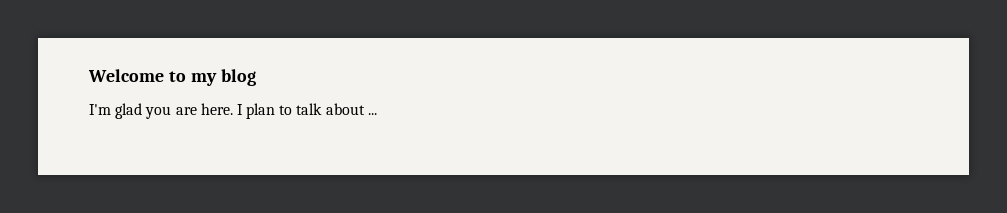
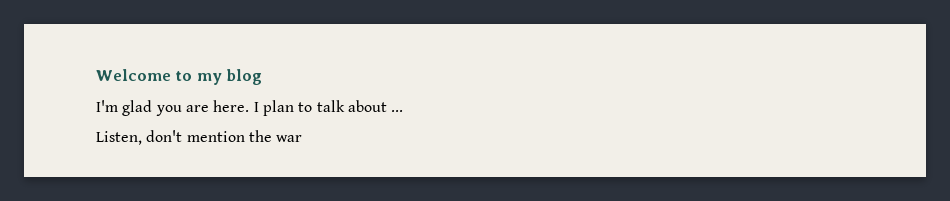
(377, 114) none -> [96,130,303,145] // Listen, don't mention the war

